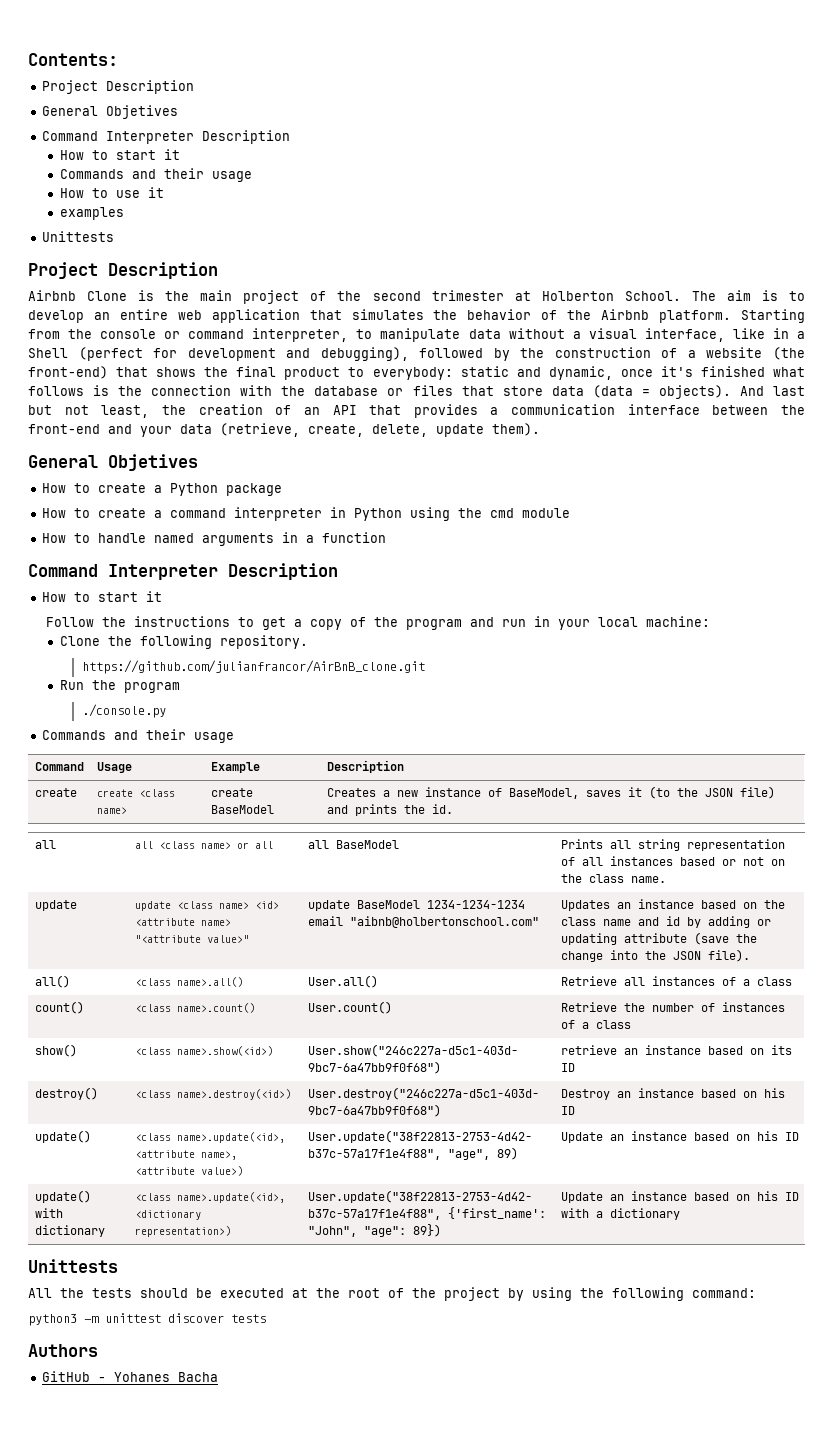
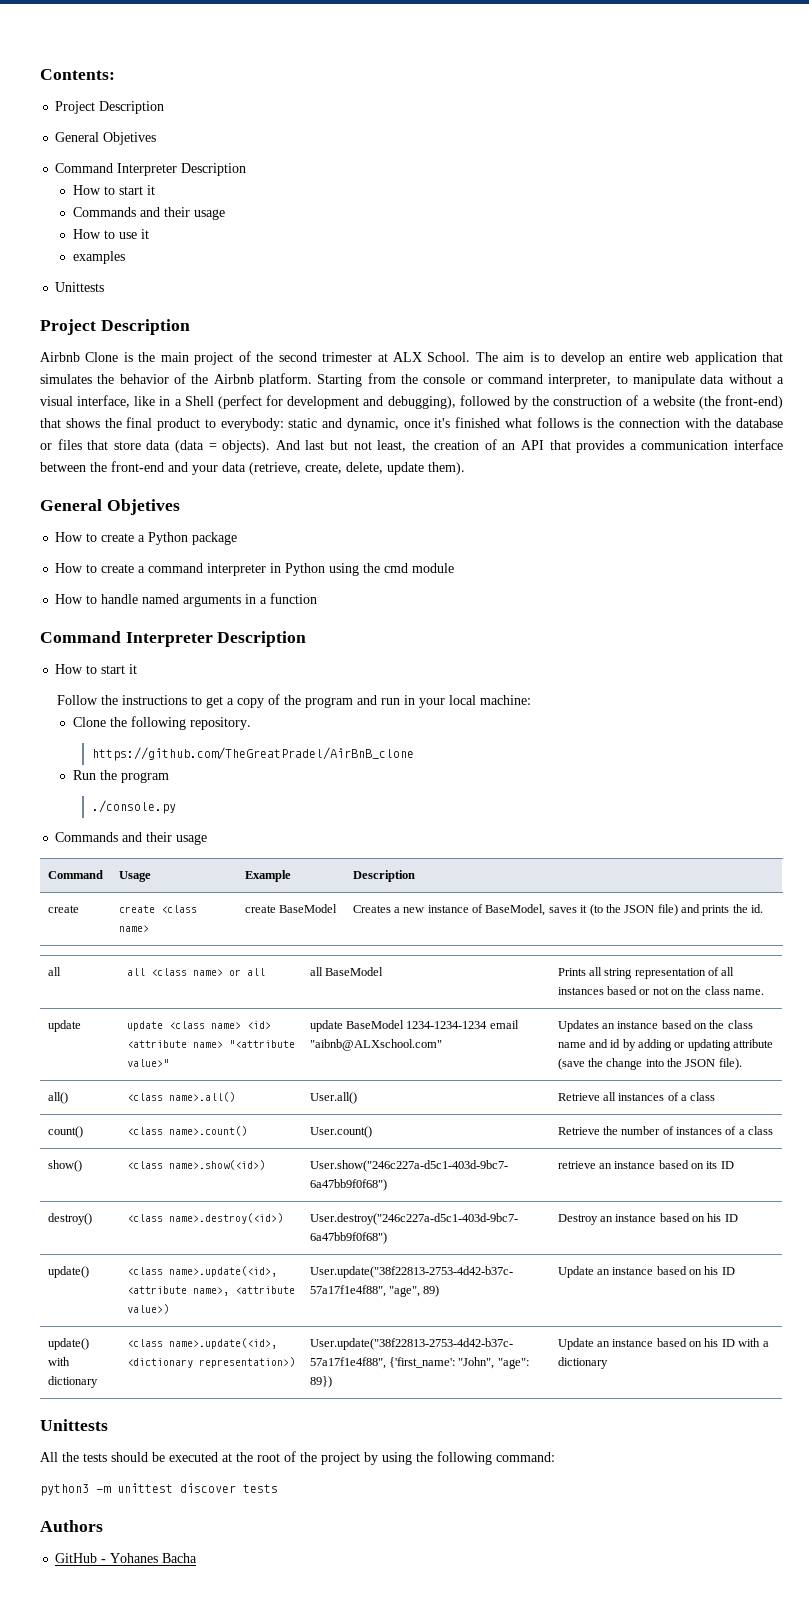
[541,291,614,301] Holberton -> [393,352,422,362] ALX
[81,660,425,674] https://github.com/julianfrancor/AirBnB_clone.git -> [91,747,414,761] https://github.com/TheGreatPradel/AirBnB_clone
[349,916,539,928] "aibnb@holbertonschool.com" -> [309,1039,442,1051] "aibnb@ALXschool.com"

